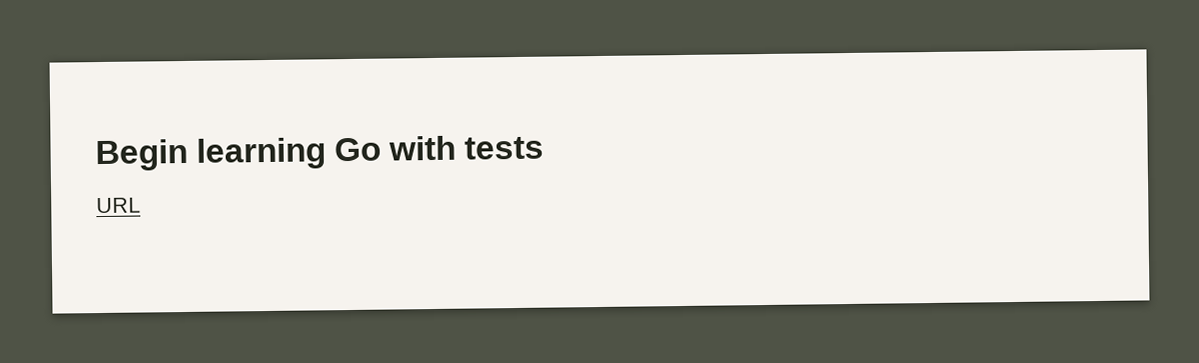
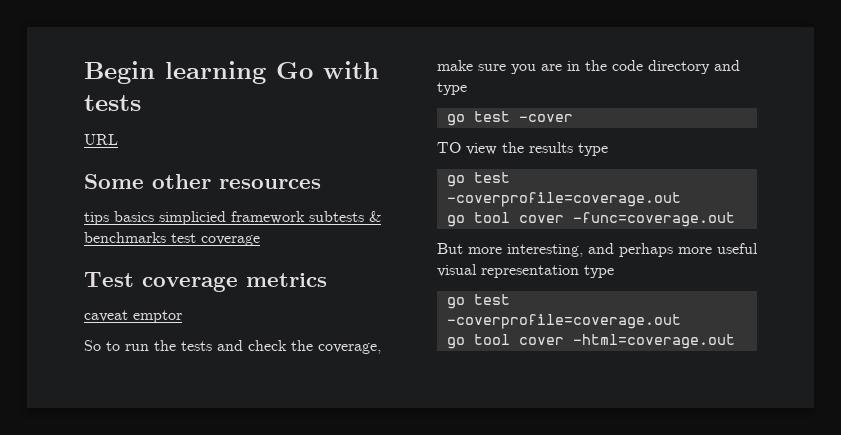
(141, 205) none -> [84,174,321,189] [84,211,381,225] [84,232,260,246] [84,272,327,292] [84,310,182,323] [84,340,381,354] [437,60,740,74] [437,82,467,95] [446,111,573,126] [437,142,608,156] [446,172,510,187] [446,192,681,207] [446,212,735,227] [437,243,758,257] [437,264,614,278] [446,294,510,309] [446,314,681,329] [446,334,735,349] // Some other resources // tips basics simplicied framework subtests & benchmarks test coverage // Test coverage metrics // caveat emptor // So to run the tests and check the coverage, make sure you are in the code directory and type // go test -cover // TO view the results type // go test -coverprofile=coverage.out // go tool cover -func=coverage.out // But more interesting, and perhaps more useful visual representation type // go test -coverprofile=coverage.out // go tool cover -html=coverage.out

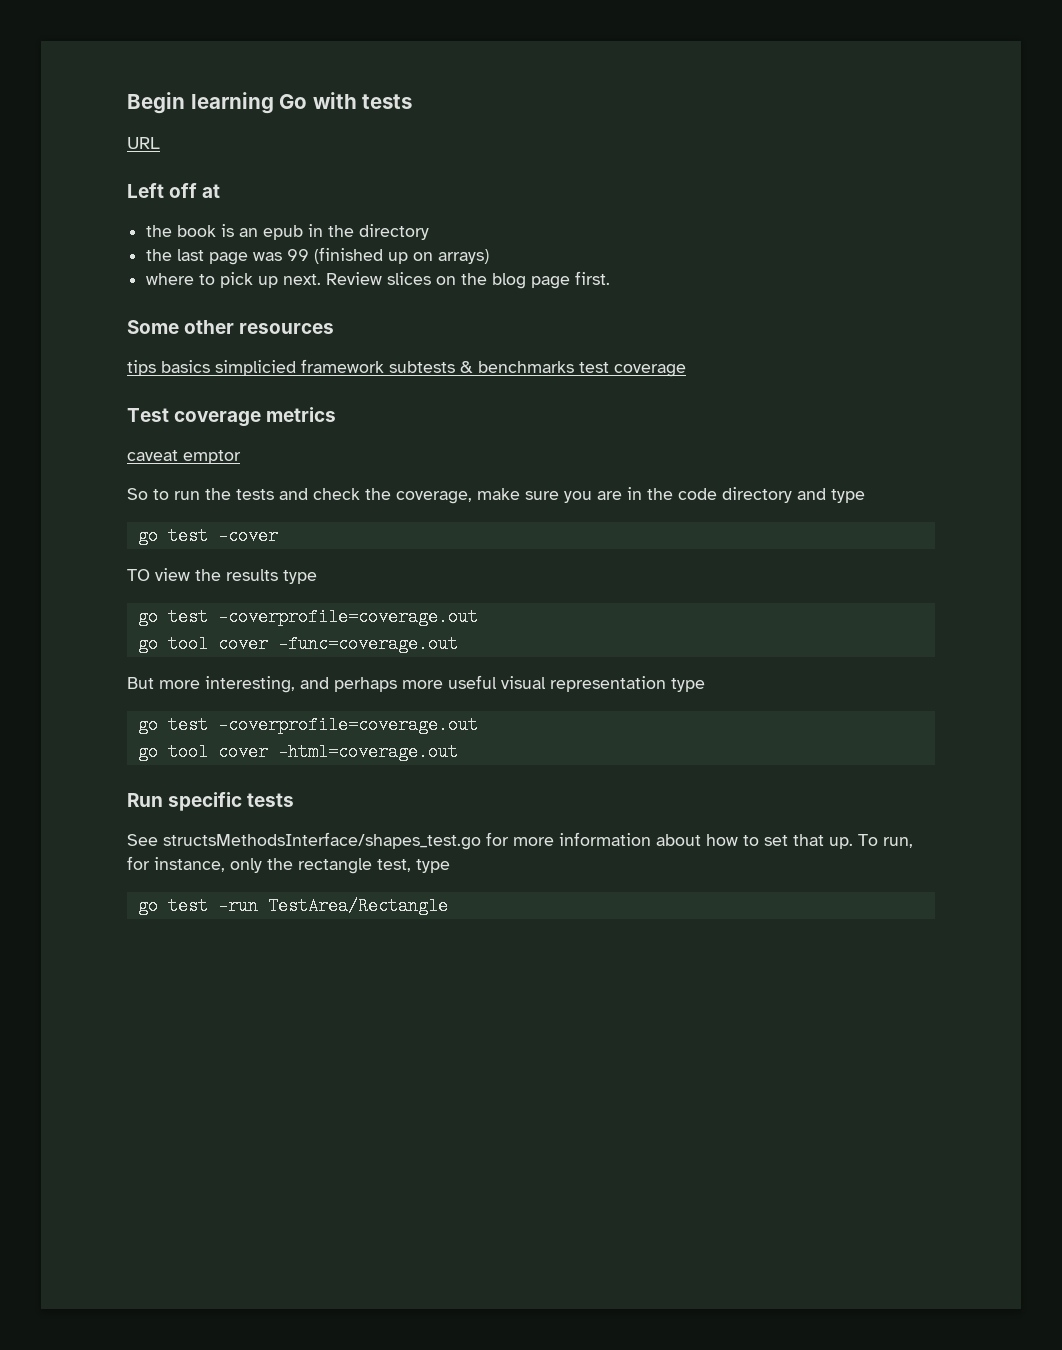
(118, 139) none -> [127,183,221,198] [146,224,430,240] [146,247,490,265] [146,271,611,289] // Left off at // the book is an epub in the directory // the last page was 99 (finished up on arrays) // where to pick up next. Review slices on the blog page first.
(735, 341) none -> [127,792,295,811] [127,832,913,850] [127,856,450,874] [137,897,448,915] // Run specific tests // See structsMethodsInterface/shapes_test.go for more information about how to set that up. To run, for instance, only the rectangle test, type // go test -run TestArea/Rectangle

